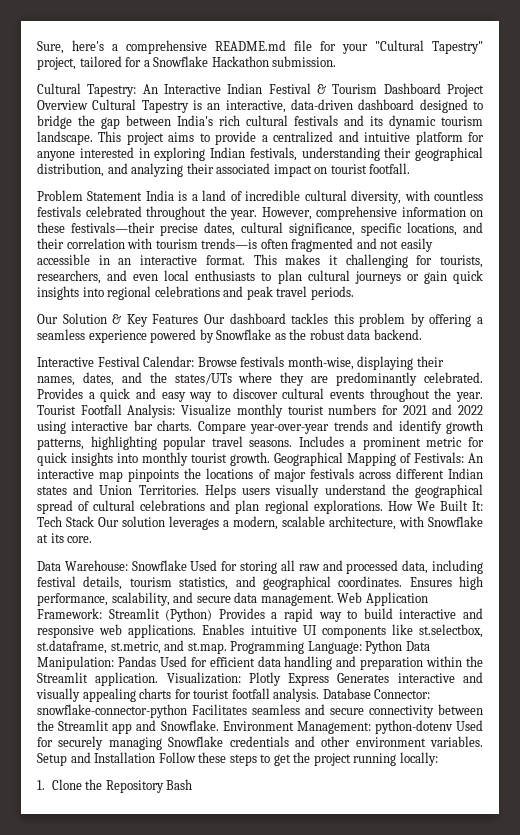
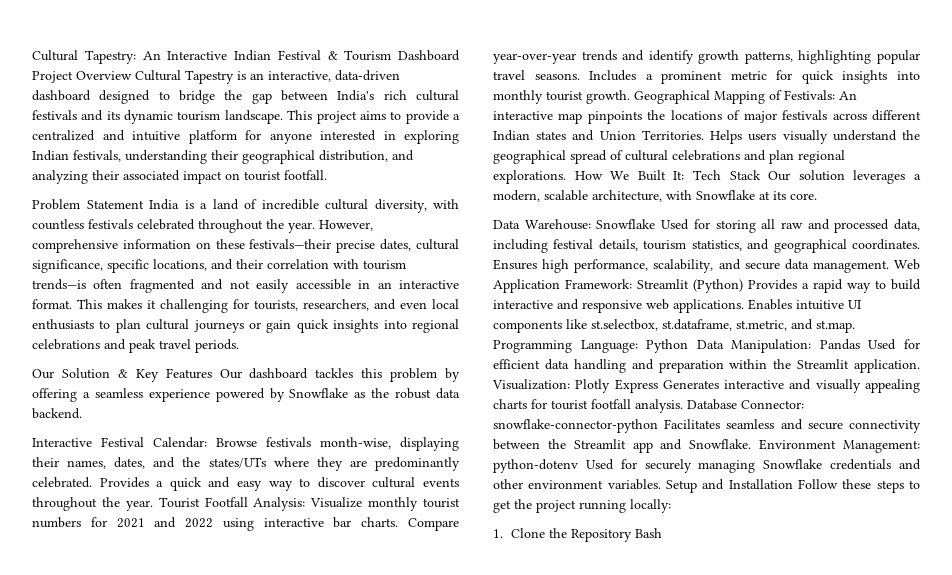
[37,40,483,54] [37,56,337,70] Sure, here's a comprehensive README.md file for your "Cultural Tapestry" project, tailored for a Snowflake Hackathon submission. // -> (32, 55) none

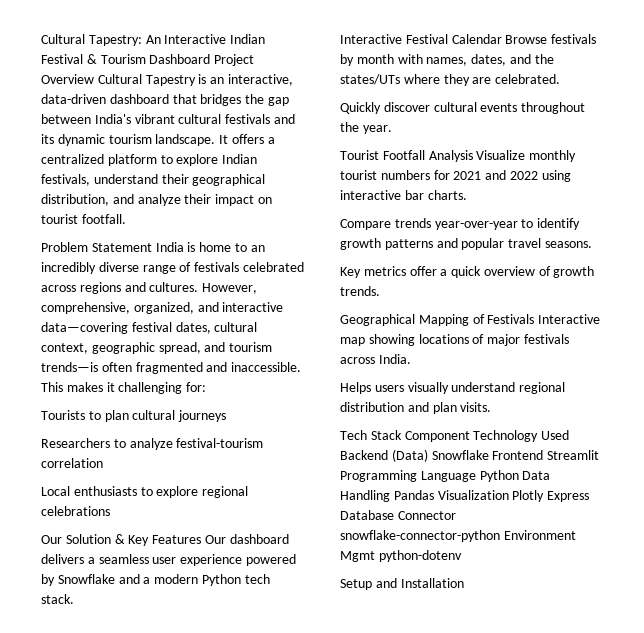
[99,90,215,104] designed to bridge -> [172,94,242,106] that bridges
[383,90,407,100] rich -> [134,114,175,124] vibrant
[287,110,461,124] [32,130,459,144] This project aims to provide a centralized and intuitive platform for anyone interested in exploring -> [219,134,275,144] [41,154,219,166] It offers a centralized platform to explore
[125,150,207,164] understanding -> [93,174,158,184] understand
[32,170,180,184] analyzing their associated -> [137,194,212,206] analyze their
[200,199,459,213] [32,219,373,233] [32,239,459,253] [32,259,359,273] a land of incredible cultural diversity, with countless festivals celebrated throughout the year. However, comprehensive information on these festivals—their precise dates, cultural significance, specific locations, and their correlation with -> [199,242,265,252] [41,262,304,274] [41,282,258,294] [41,302,284,314] [41,322,258,334] [41,342,226,354] home to an incredibly diverse range of festivals celebrated across regions and cultures. However, comprehensive, organized, and interactive data—covering festival dates, cultural context, geographic spread, and
[229,279,460,293] [32,299,459,313] [32,319,459,333] [32,339,239,353] not easily accessible in an interactive format. This makes it challenging for tourists, researchers, and even local enthusiasts to plan cultural journeys or gain quick insights into regional celebrations and peak travel periods. -> [231,362,302,372] [41,382,207,394] [41,410,227,422] [41,438,264,450] [41,458,103,468] [41,486,249,498] [41,506,110,516] inaccessible. This makes it challenging for: // Tourists to plan cultural journeys // Researchers to analyze festival-tourism correlation // Local enthusiasts to explore regional celebrations
[315,368,460,382] [32,388,77,402] tackles this problem by offering -> [41,554,84,564] delivers
(143, 393) none -> [152,557,177,564] user
[354,388,460,399] [32,408,82,419] as the robust data backend. -> [118,574,270,586] [41,594,74,604] and a modern Python tech stack.
[153,437,207,448] Calendar: -> [451,34,502,44] Calendar
[320,437,459,451] [32,457,59,467] month-wise, displaying their -> [340,54,423,66] by month with
[374,457,460,471] predominantly -> (492, 80) none
[99,477,311,491] Provides a quick and easy way to -> [340,102,381,114] // Quickly
(153, 505) none -> (392, 129) //
[253,497,306,511] Analysis: -> [428,150,473,162] Analysis
[407,518,459,531] [493,50,920,64] [493,70,920,84] [493,90,857,104] [493,110,666,124] Compare year-over-year trends and identify growth patterns, highlighting popular travel seasons. Includes a prominent metric for quick insights into monthly tourist growth. Geographical Mapping of Festivals: An interactive map pinpoints the -> [340,218,581,230] [340,238,592,250] [340,266,595,278] [340,286,380,296] [340,314,601,326] [340,334,415,346] // Compare trends year-over-year to identify growth patterns and popular travel seasons. // Key metrics offer a quick overview of growth trends. // Geographical Mapping of Festivals Interactive map showing
[872,110,922,121] [493,130,920,144] [493,150,845,164] [493,170,921,184] [493,190,817,202] [493,219,920,233] [493,239,920,253] [493,259,920,273] [493,279,921,293] [493,299,861,313] [493,319,855,333] [493,339,920,353] [493,359,920,373] [492,379,920,393] [493,399,804,413] [493,419,921,433] [493,439,920,453] [493,459,921,473] [493,479,920,493] [493,499,671,513] [493,528,662,542] different Indian states and Union Territories. Helps users visually understand the geographical spread of cultural celebrations and plan regional explorations. How We Built It: Tech Stack Our solution leverages a modern, scalable architecture, with Snowflake at its core. // Data Warehouse: Snowflake Used for storing all raw and processed data, including festival details, tourism statistics, and geographical coordinates. Ensures high performance, scalability, and secure data management. Web Application Framework: Streamlit (Python) Provides a rapid way to build interactive and responsive web applications. Enables intuitive UI components like st.selectbox, st.dataframe, st.metric, and st.map. Programming Language: Python Data Manipulation: Pandas Used for efficient data handling and preparation within the Streamlit application. Visualization: Plotly Express Generates interactive and visually appealing charts for tourist footfall analysis. Database Connector: snowflake-connector-python Facilitates seamless and secure connectivity between the Streamlit app and Snowflake. Environment Management: python-dotenv Used for securely managing Snowflake credentials and other environment variables. Setup and Installation Follow these steps to get the project running locally: // 1. Clone the Repository Bash -> [378,354,411,364] [340,382,566,394] [340,402,492,414] [340,430,570,442] [340,449,600,462] [340,470,551,482] [340,490,590,502] [340,510,456,520] [340,530,576,542] [340,550,462,562] [340,578,464,590] India. // Helps users visually understand regional distribution and plan visits. // Tech Stack Component Technology Used Backend (Data) Snowflake Frontend Streamlit Programming Language Python Data Handling Pandas Visualization Plotly Express Database Connector snowflake-connector-python Environment Mgmt python-dotenv // Setup and Installation

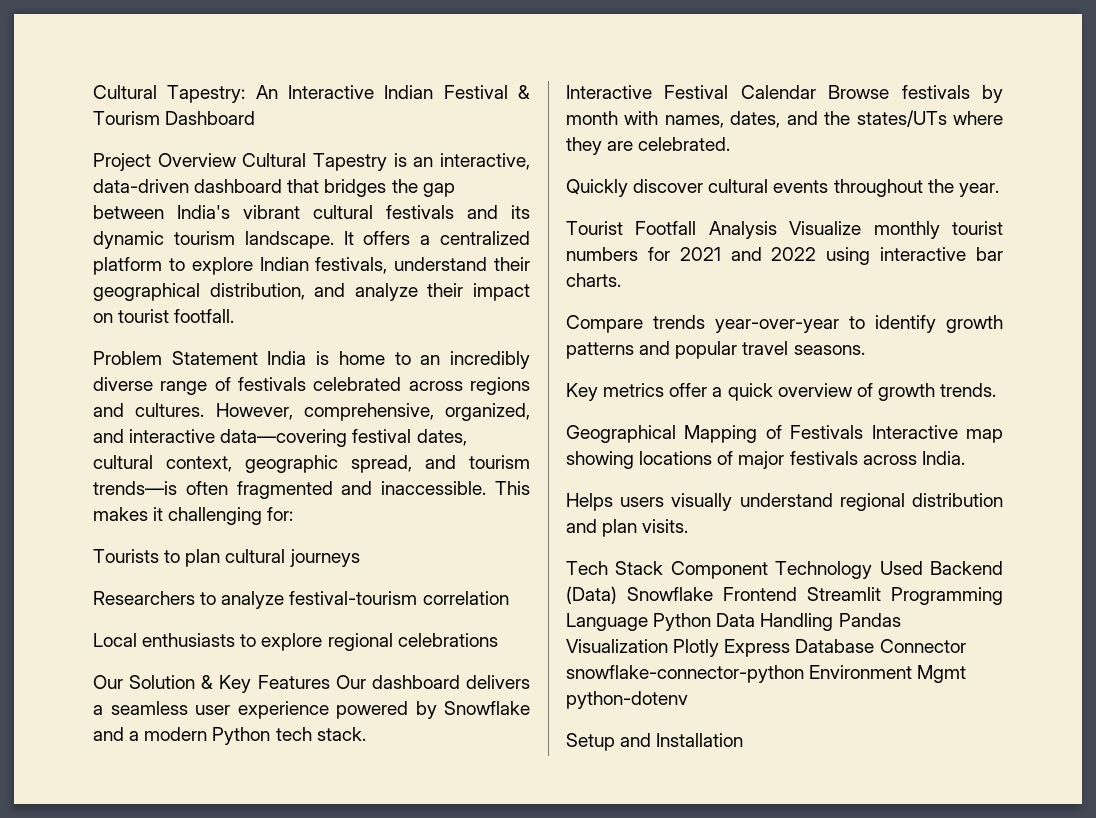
(211, 59) none -> (256, 118) //

